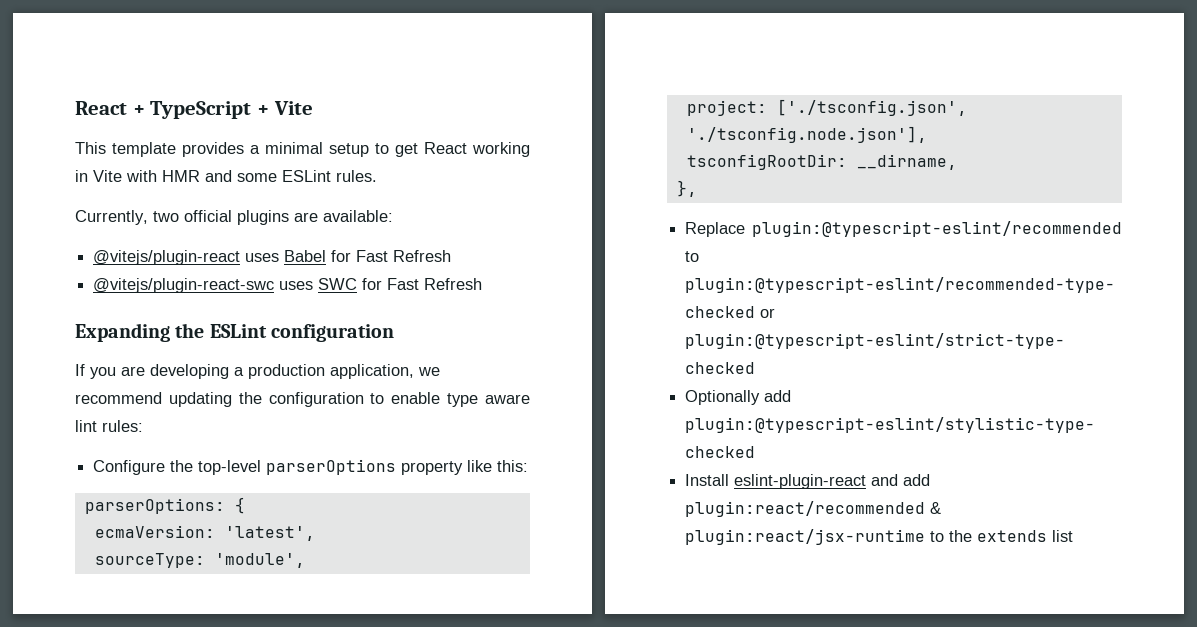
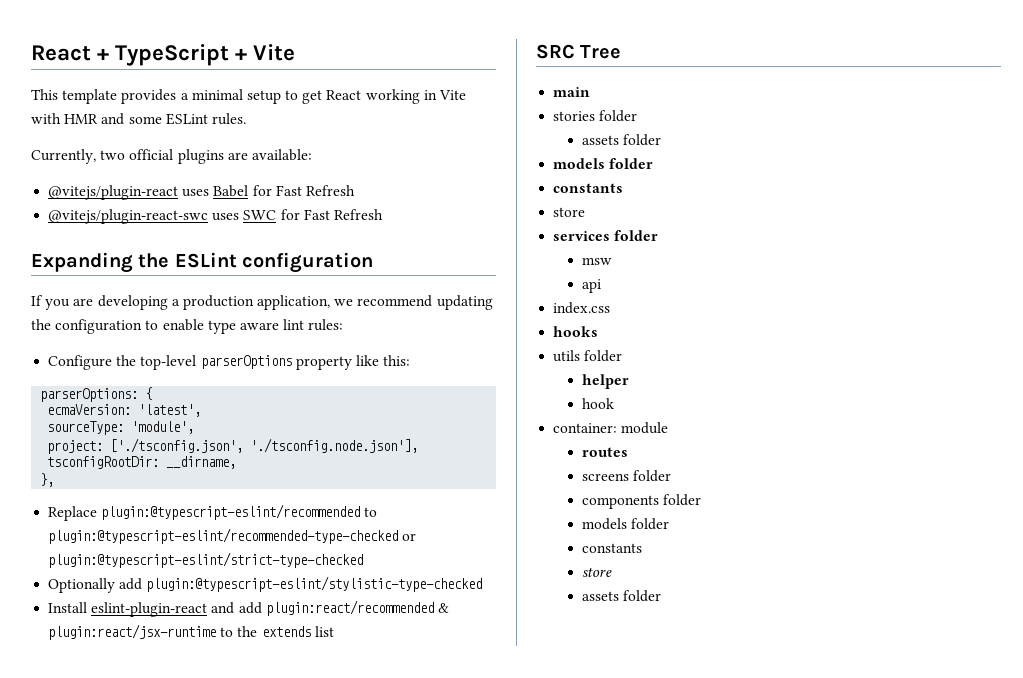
(1074, 536) none -> [536,44,622,59] [553,87,591,97] [553,110,638,122] [582,134,662,146] [553,158,654,169] [553,183,624,193] [553,207,586,217] [553,230,659,241] [582,257,613,265] [582,279,602,293] [553,302,611,314] [553,326,599,337] [553,350,623,362] [582,374,630,389] [582,398,615,409] [553,422,669,434] [582,447,629,457] [582,470,672,482] [582,494,702,509] [582,518,670,530] [582,543,643,553] [582,567,613,577] [582,590,662,602] // SRC Tree // main // stories folder // assets folder // models folder // constants // store // services folder // msw // api // index.css // hooks // utils folder // helper // hook // container: module // routes // screens folder // components folder // models folder // constants // store // assets folder

